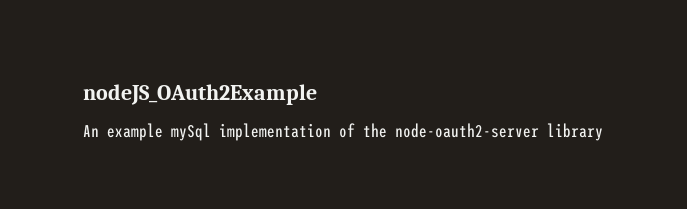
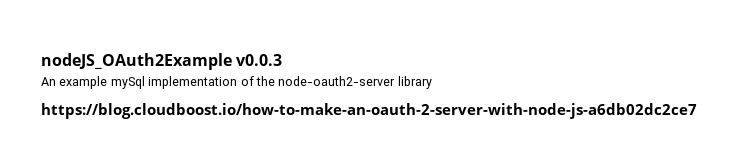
(317, 94) none -> [236,54,283,66] v0.0.3
(603, 132) none -> [41,103,697,119] // https://blog.cloudboost.io/how-to-make-an-oauth-2-server-with-node-js-a6db02dc2ce7

